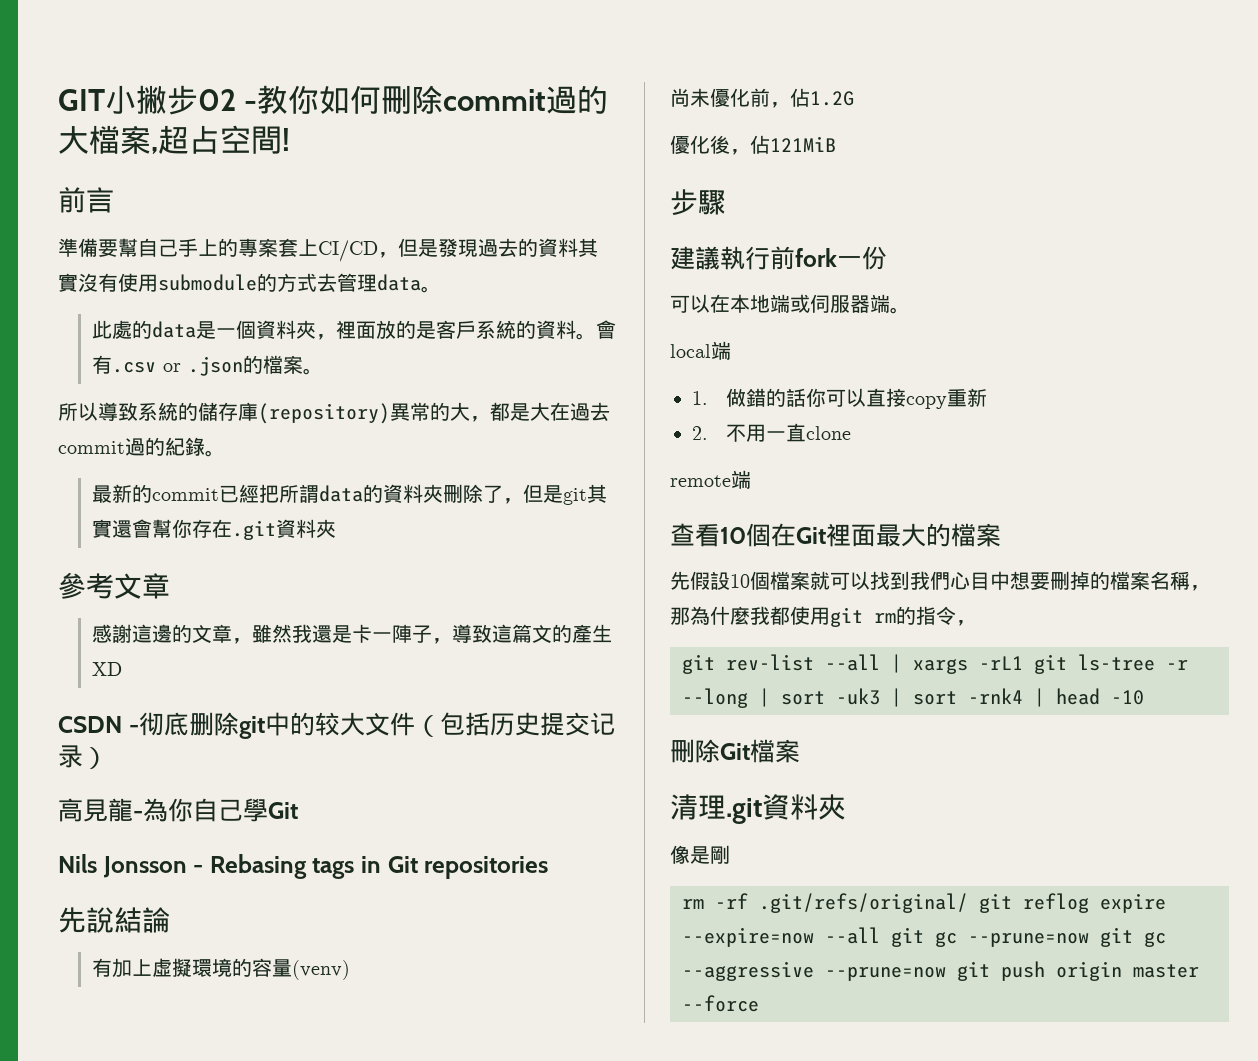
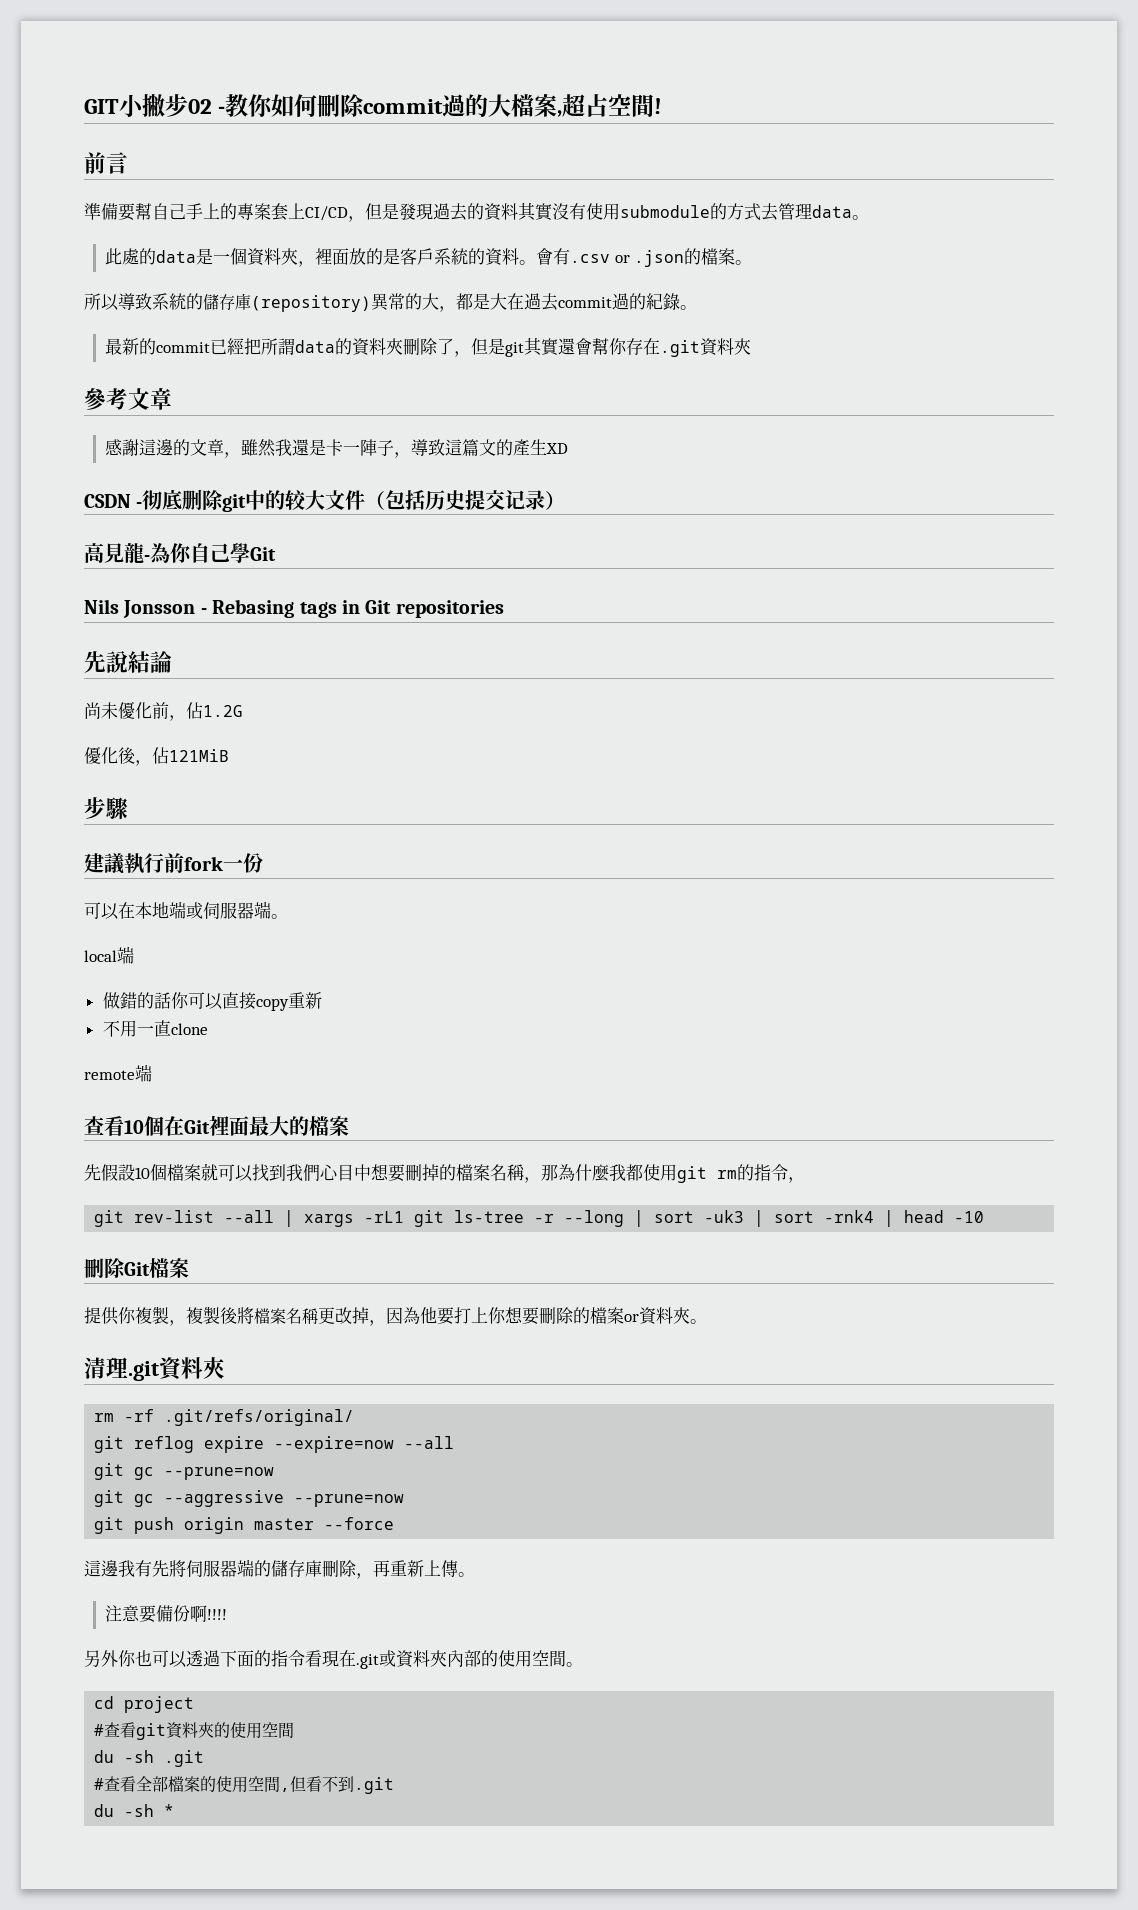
[92,958,351,980] // 有加上虛擬環境的容量(venv) -> (172, 662) none
[692,391,708,405] 1. -> (134, 955) none
[692,426,708,440] 2. -> (322, 1000) none
(800, 751) none -> [84,1306,707,1326] // 提供你複製，複製後將檔案名稱更改掉，因為他要打上你想要刪除的檔案or資料夾。
[670,845,730,864] // 像是剛 -> (225, 1368) none
(968, 903) none -> (355, 1417) //
(880, 935) none -> (455, 1442) //
(1089, 940) none -> (275, 1473) //
(946, 974) none -> (405, 1500) //
(759, 1003) none -> [84,1559,475,1579] [105,1605,228,1623] [84,1650,583,1669] [94,1696,195,1713] [94,1722,295,1740] [94,1750,205,1767] [94,1776,395,1794] [94,1804,175,1817] // 這邊我有先將伺服器端的儲存庫刪除，再重新上傳。 // 注意要備份啊!!!! // 另外你也可以透過下面的指令看現在.git或資料夾內部的使用空間。 // cd project // #查看git資料夾的使用空間 // du -sh .git // #查看全部檔案的使用空間,但看不到.git // du -sh *

